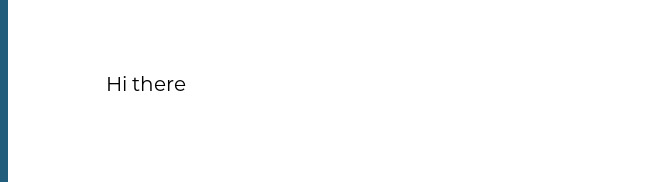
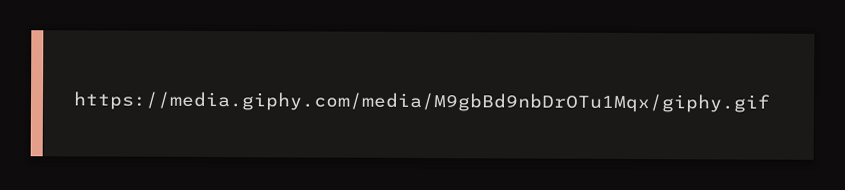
[106,76,187,91] Hi there -> [73,91,771,113] https://media.giphy.com/media/M9gbBd9nbDrOTu1Mqx/giphy.gif

